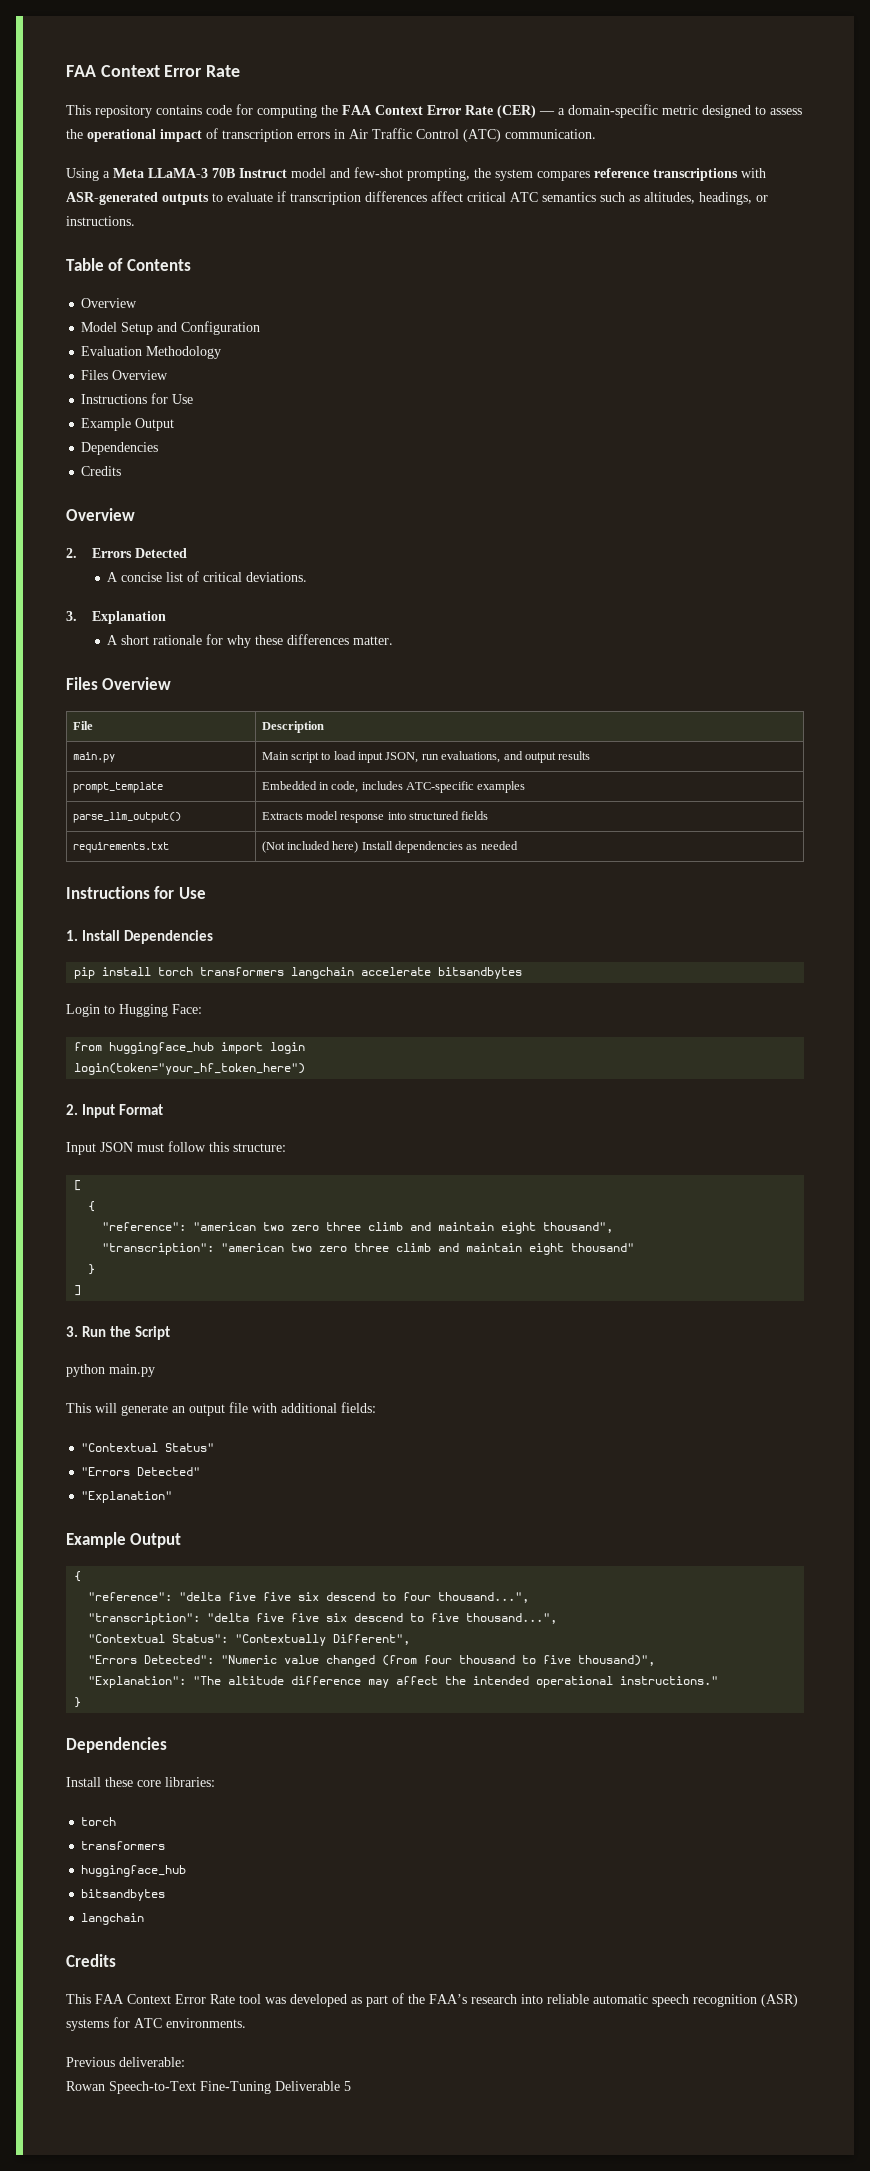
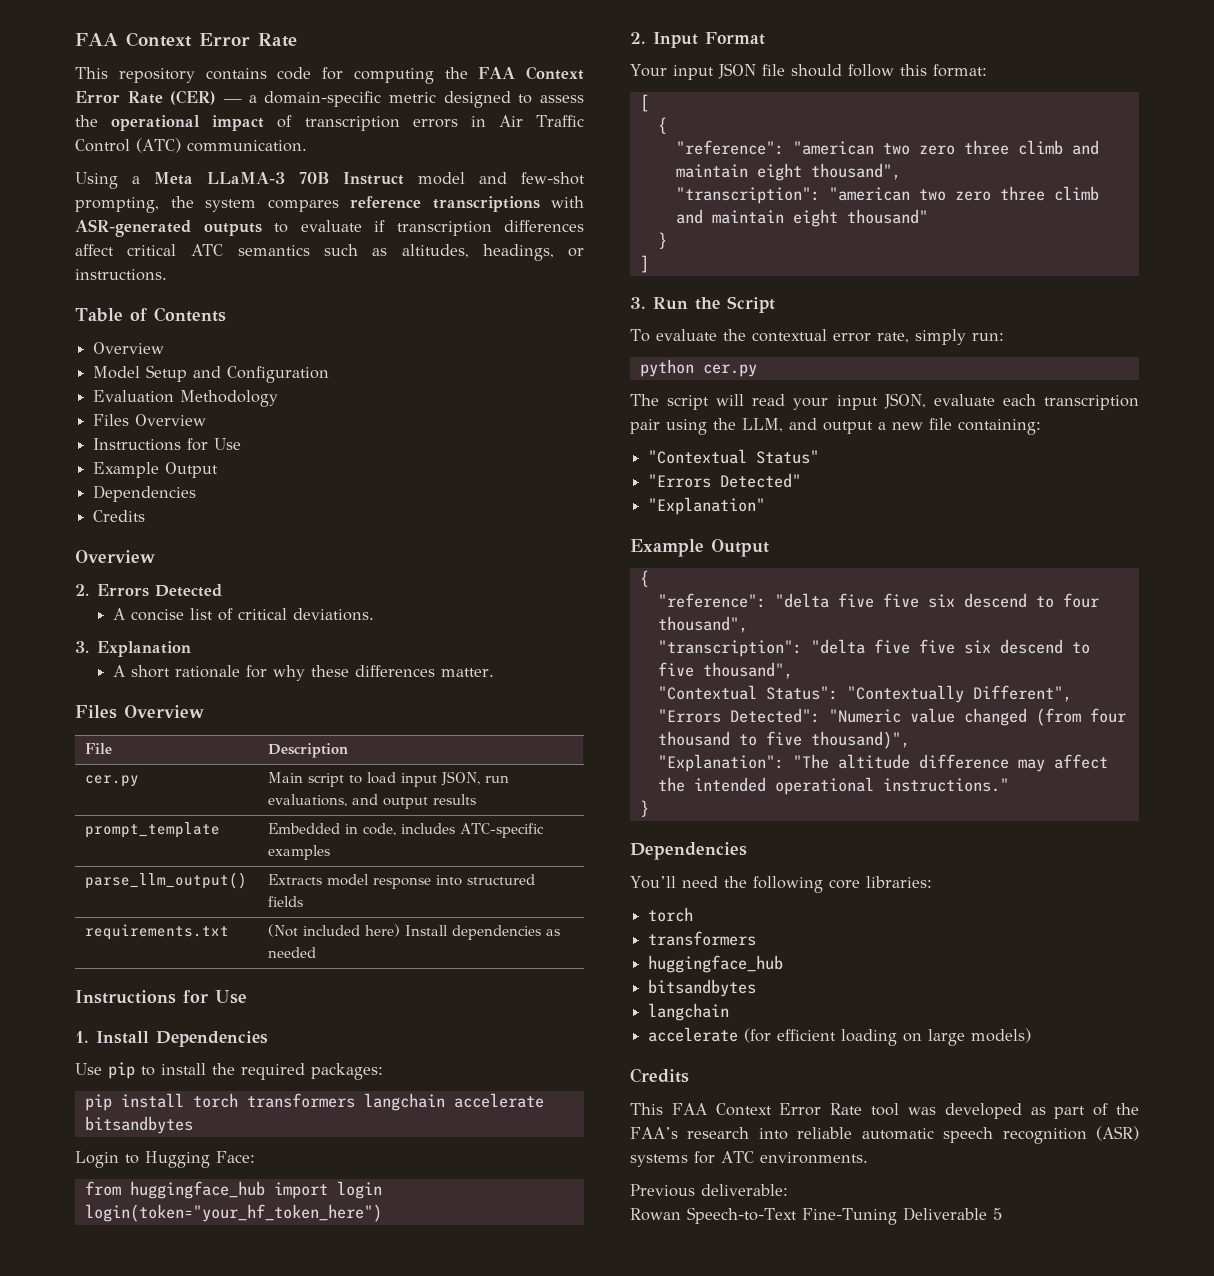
[72,752,115,763] main.py -> [85,775,140,787] cer.py
(214, 937) none -> [75,1062,383,1080] // Use pip to install the required packages:
[66,1142,164,1155] Input JSON must -> [630,63,842,80] Your input JSON file should
[233,1143,286,1152] structure: -> [932,64,987,77] format:
[66,1364,155,1377] [66,1402,376,1416] python main.py // This will generate an output file with additional fields: -> [630,329,1004,345] [639,359,757,377] [630,393,1139,410] [630,418,1041,435] To evaluate the contextual error rate, simply run: // python cer.py // The script will read your input JSON, evaluate each transcription pair using the LLM, and output a new file containing:
[438,1592,530,1603] thousand...", -> [657,616,748,633] thousand",
[466,1613,558,1624] thousand...", -> [702,662,793,679] thousand",
[66,1777,133,1787] Install these -> [630,876,823,893] You’ll need the following
(145, 1919) none -> [648,1027,1032,1046] // accelerate (for efficient loading on large models)

